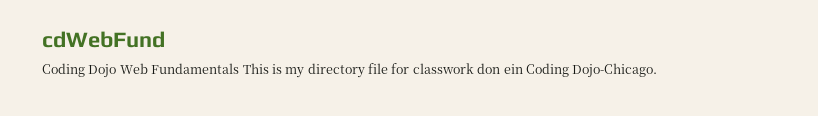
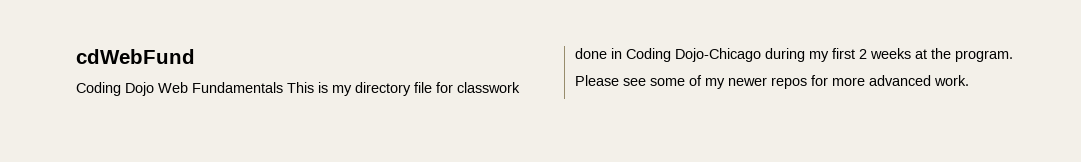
[477,63,658,78] don ein Coding Dojo-Chicago. -> [575,48,1013,62] [575,75,969,89] done in Coding Dojo-Chicago during my first 2 weeks at the program. // Please see some of my newer repos for more advanced work.

